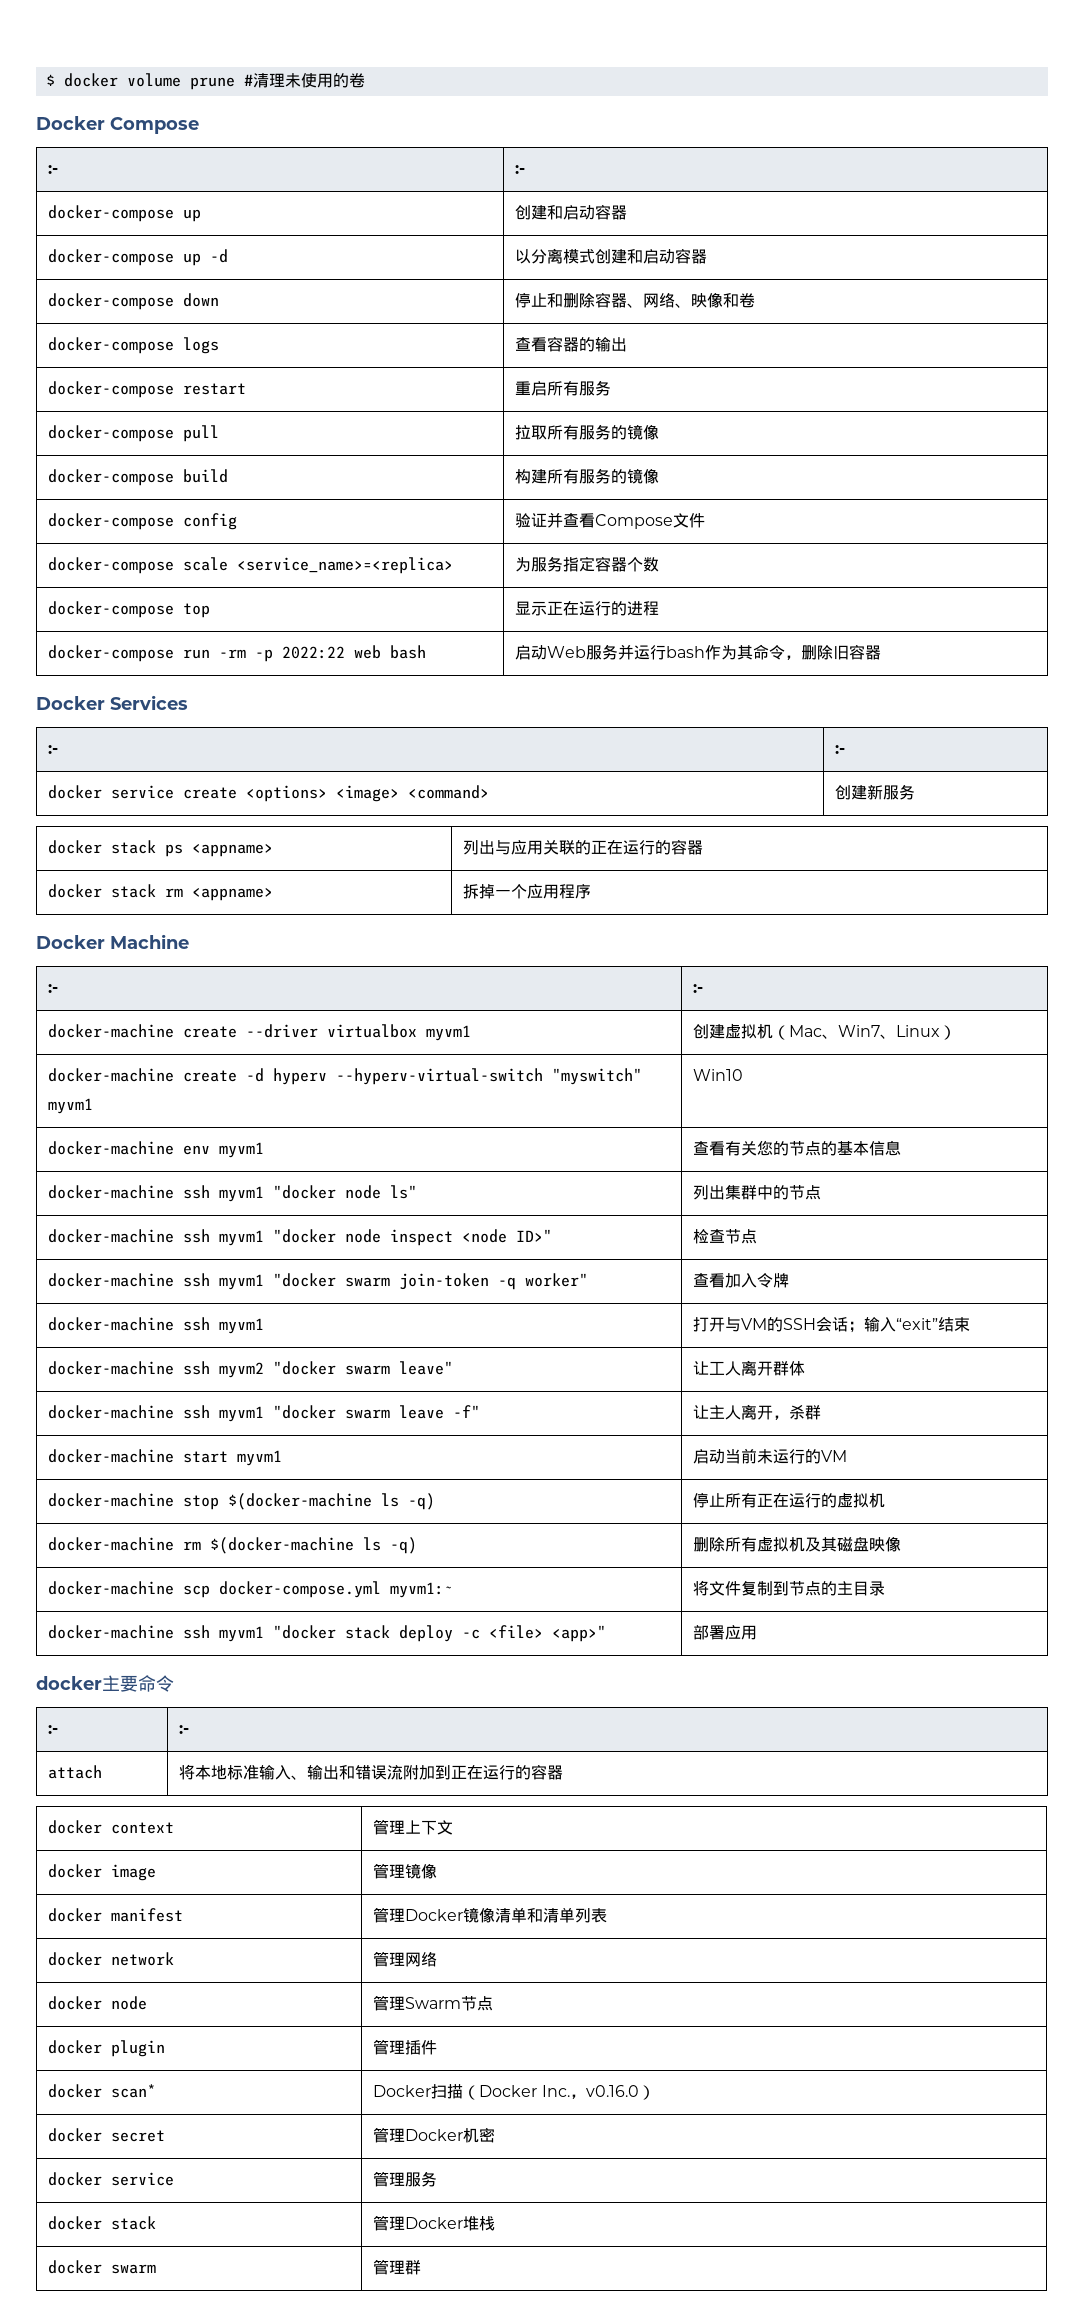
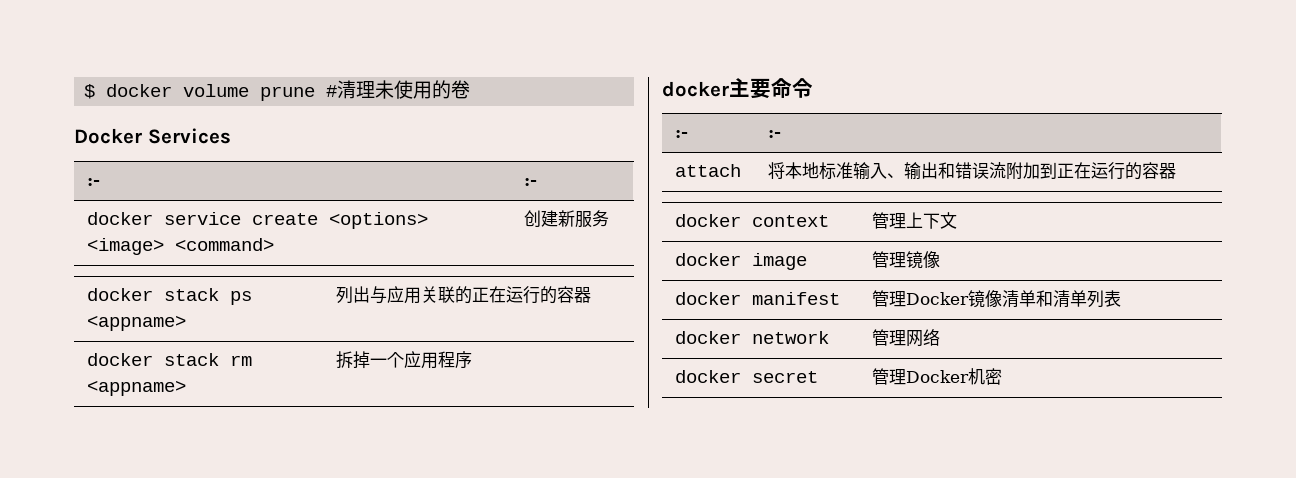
[36,116,199,134] [48,165,59,174] [515,165,526,174] [48,205,202,222] [515,204,628,220] [48,249,229,266] [515,248,708,264] [48,293,220,310] [515,292,756,308] [48,337,220,354] [515,336,628,352] [48,381,247,398] [515,380,612,396] [48,425,220,442] [515,424,660,440] [48,469,229,486] [515,468,660,484] [48,513,238,530] [515,512,706,529] [48,557,454,574] [515,556,660,572] [48,601,211,618] [515,601,660,616] [48,645,427,662] [515,644,882,660] // Docker Compose // :- | :- // docker-compose up | 创建和启动容器 // docker-compose up -d | 以分离模式创建和启动容器 // docker-compose down | 停止和删除容器、网络、映像和卷 // docker-compose logs | 查看容器的输出 // docker-compose restart | 重启所有服务 // docker-compose pull | 拉取所有服务的镜像 // docker-compose build | 构建所有服务的镜像 // docker-compose config | 验证并查看Compose文件 // docker-compose scale <service_name>=<replica> | 为服务指定容器个数 // docker-compose top | 显示正在运行的进程 // docker-compose run -rm -p 2022:22 web bash | 启动Web服务并运行bash作为其命令，删除旧容器 -> (471, 89) none
[36,934,189,949] [48,984,59,993] [693,984,704,993] [48,1024,472,1041] [693,1023,957,1040] [48,1068,643,1085] [48,1098,94,1114] [693,1069,744,1081] [48,1141,265,1158] [693,1140,902,1156] [48,1185,418,1202] [693,1185,822,1200] [48,1229,553,1246] [693,1229,758,1244] [48,1273,589,1290] [693,1273,790,1288] [48,1317,265,1334] [693,1316,971,1333] [48,1361,454,1378] [693,1360,806,1376] [48,1405,481,1422] [693,1404,822,1420] [48,1449,283,1466] [693,1448,848,1464] [48,1493,436,1510] [693,1492,886,1508] [48,1537,418,1554] [693,1536,902,1552] [48,1581,454,1598] [693,1580,886,1596] [48,1625,607,1642] [693,1625,758,1640] // Docker Machine // :- | :- // docker-machine create --driver virtualbox myvm1 | 创建虚拟机（Mac、Win7、Linux） // docker-machine create -d hyperv --hyperv-virtual-switch "myswitch" myvm1 | Win10 // docker-machine env myvm1 | 查看有关您的节点的基本信息 // docker-machine ssh myvm1 "docker node ls" | 列出集群中的节点 // docker-machine ssh myvm1 "docker node inspect <node ID>" | 检查节点 // docker-machine ssh myvm1 "docker swarm join-token -q worker" | 查看加入令牌 // docker-machine ssh myvm1 | 打开与VM的SSH会话；输入“exit”结束 // docker-machine ssh myvm2 "docker swarm leave" | 让工人离开群体 // docker-machine ssh myvm1 "docker swarm leave -f" | 让主人离开，杀群 // docker-machine start myvm1 | 启动当前未运行的VM // docker-machine stop $(docker-machine ls -q) | 停止所有正在运行的虚拟机 // docker-machine rm $(docker-machine ls -q) | 删除所有虚拟机及其磁盘映像 // docker-machine scp docker-compose.yml myvm1:~ | 将文件复制到节点的主目录 // docker-machine ssh myvm1 "docker stack deploy -c <file> <app>" | 部署应用 -> (473, 360) none
[48,1996,148,2010] [373,1995,494,2011] [48,2040,166,2057] [373,2039,438,2055] [48,2084,157,2098] [373,2084,655,2100] // docker node | 管理Swarm节点 // docker plugin | 管理插件 // docker scan* | Docker扫描（Docker Inc.，v0.16.0） -> (941, 337) none
[48,2172,175,2186] [373,2171,438,2187] [48,2216,157,2230] [373,2215,496,2231] [48,2260,157,2274] [373,2259,422,2275] // docker service | 管理服务 // docker stack | 管理Docker堆栈 // docker swarm | 管理群 -> (1003, 376) none

